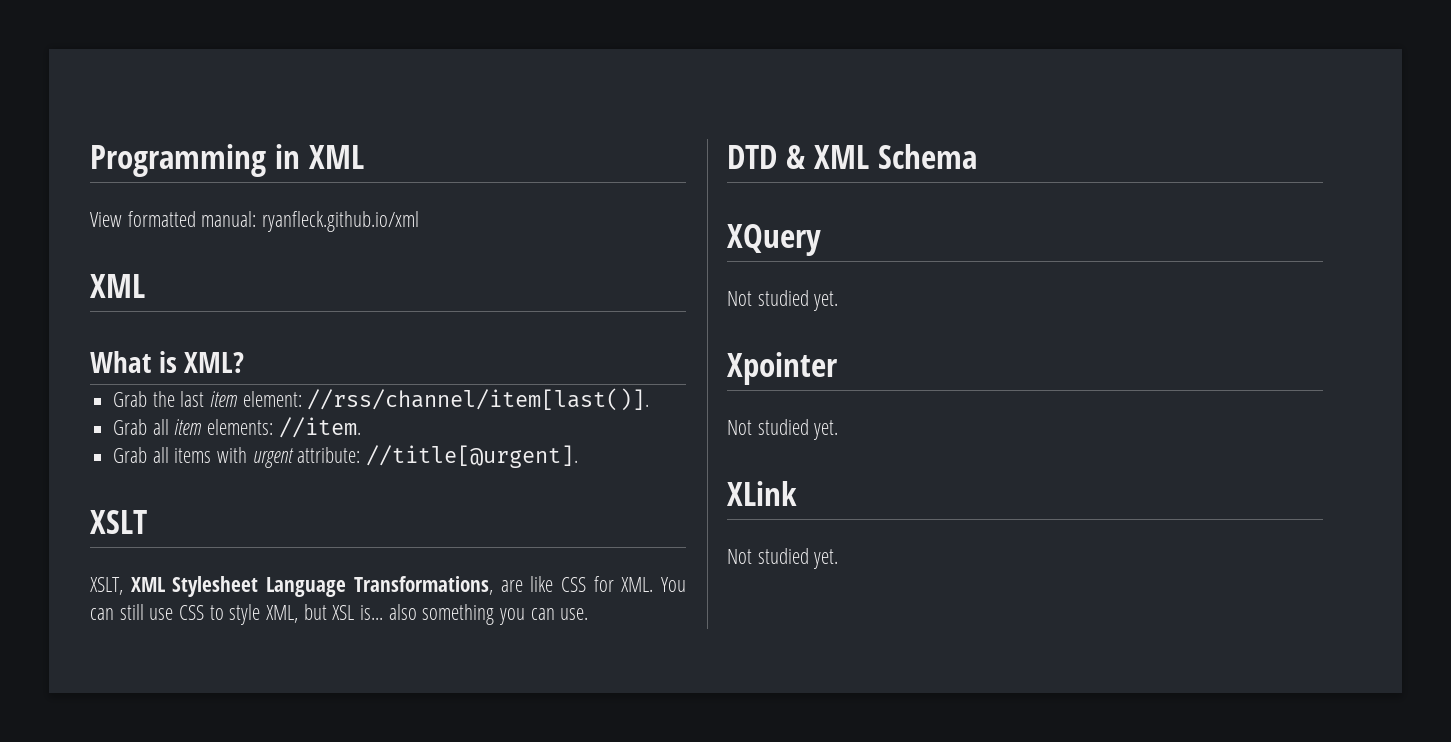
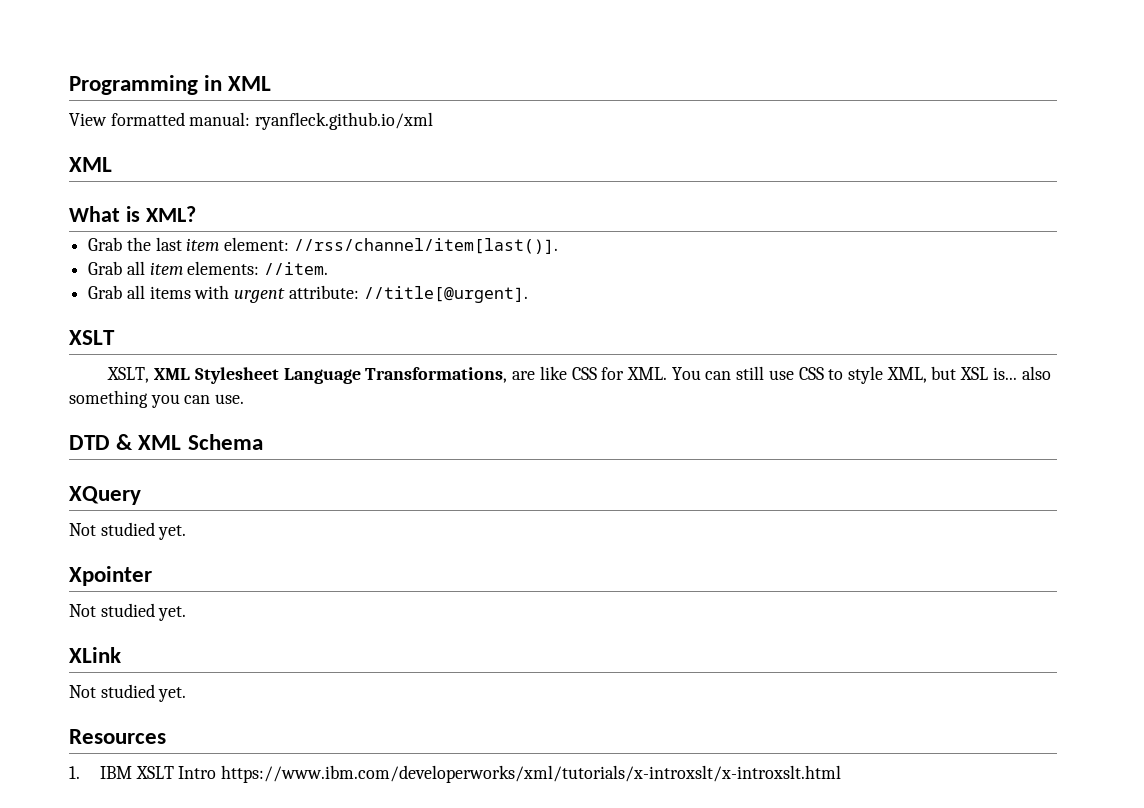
(839, 559) none -> [69,729,166,744] [69,765,842,783] // Resources // 1. IBM XSLT Intro https://www.ibm.com/developerworks/xml/tutorials/x-introxslt/x-introxslt.html

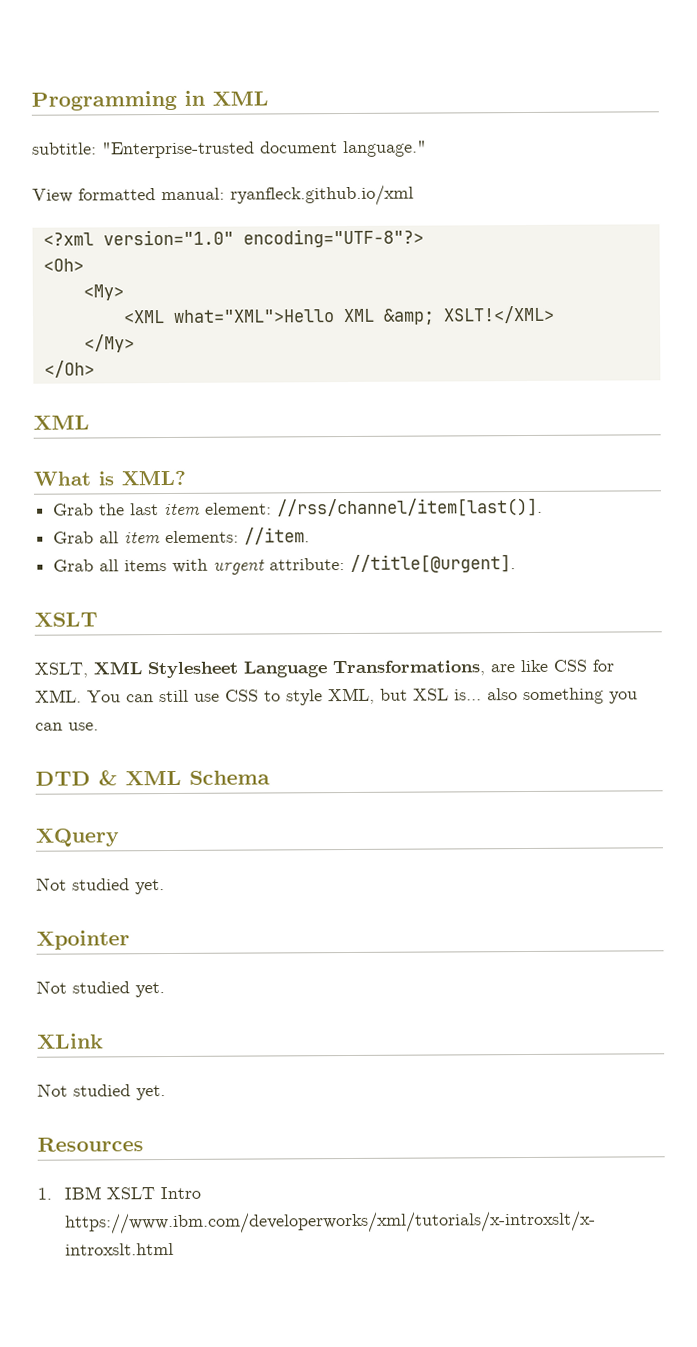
(272, 83) none -> [32,140,427,159] // subtitle: "Enterprise-trusted document language."
(434, 121) none -> [42,228,424,248] [42,258,84,272] [82,284,124,301] [122,305,555,325] [83,334,135,353] [43,360,95,378] // <?xml version="1.0" encoding="UTF-8"?> // <Oh> // <My> // <XML what="XML">Hello XML &amp; XSLT!</XML> // </My> // </Oh>

